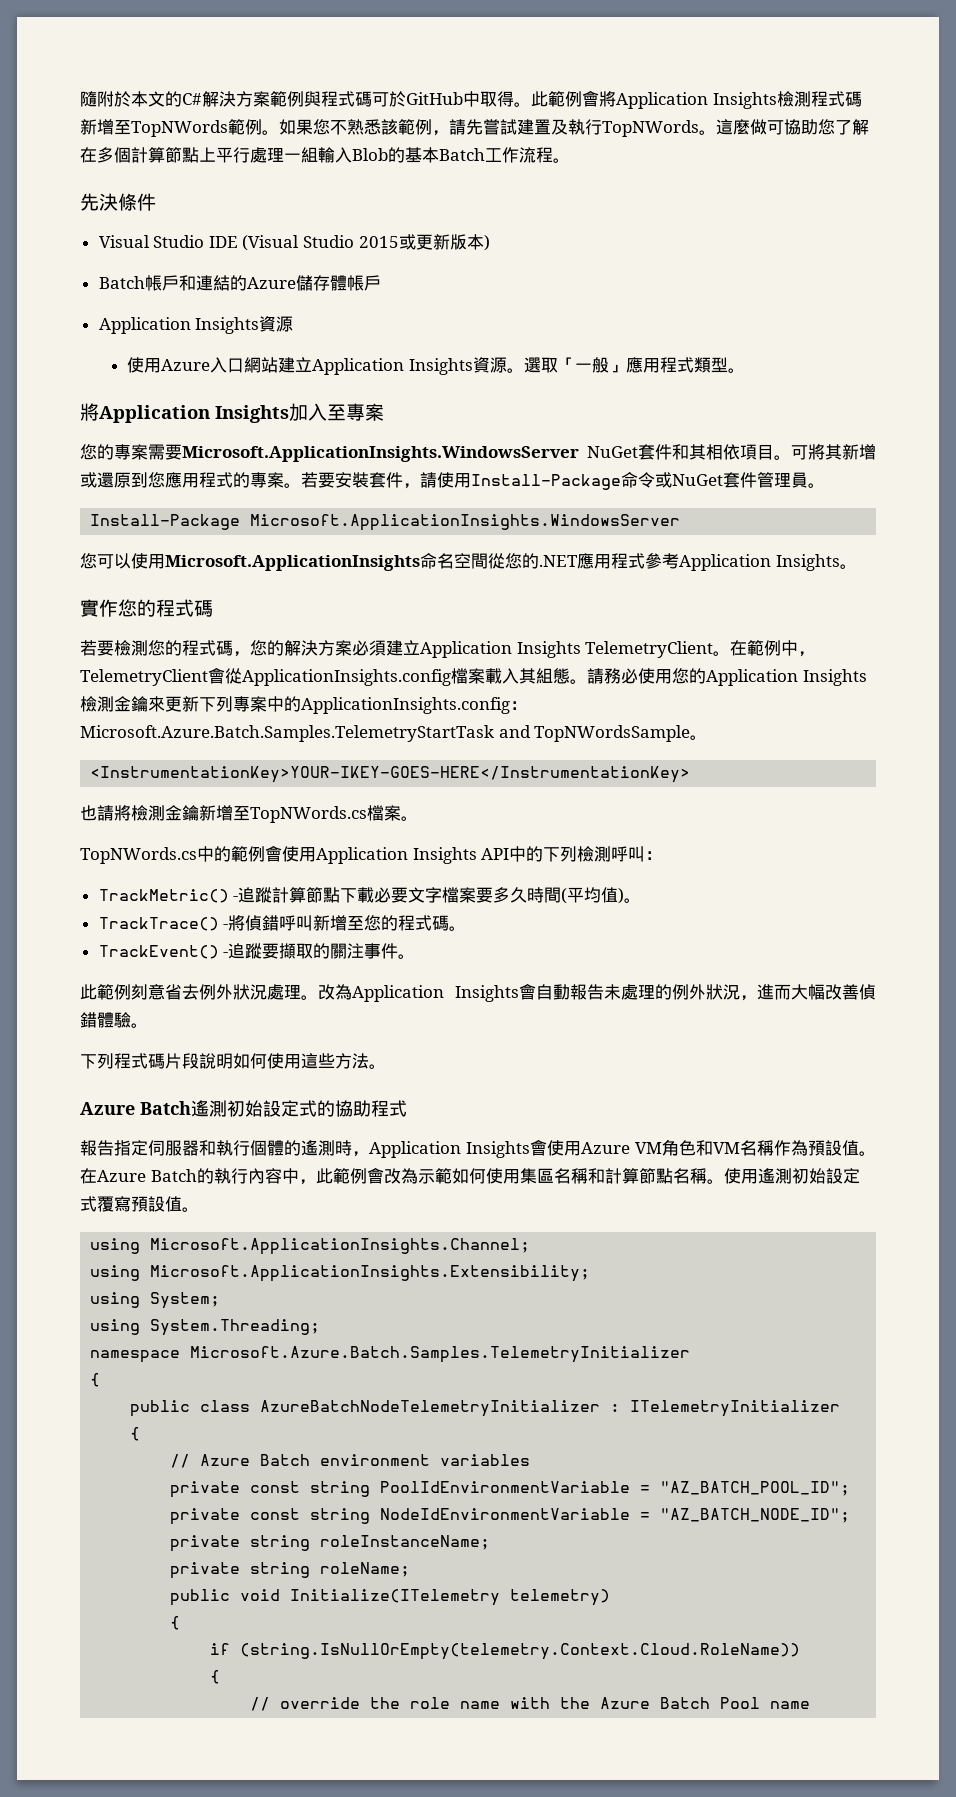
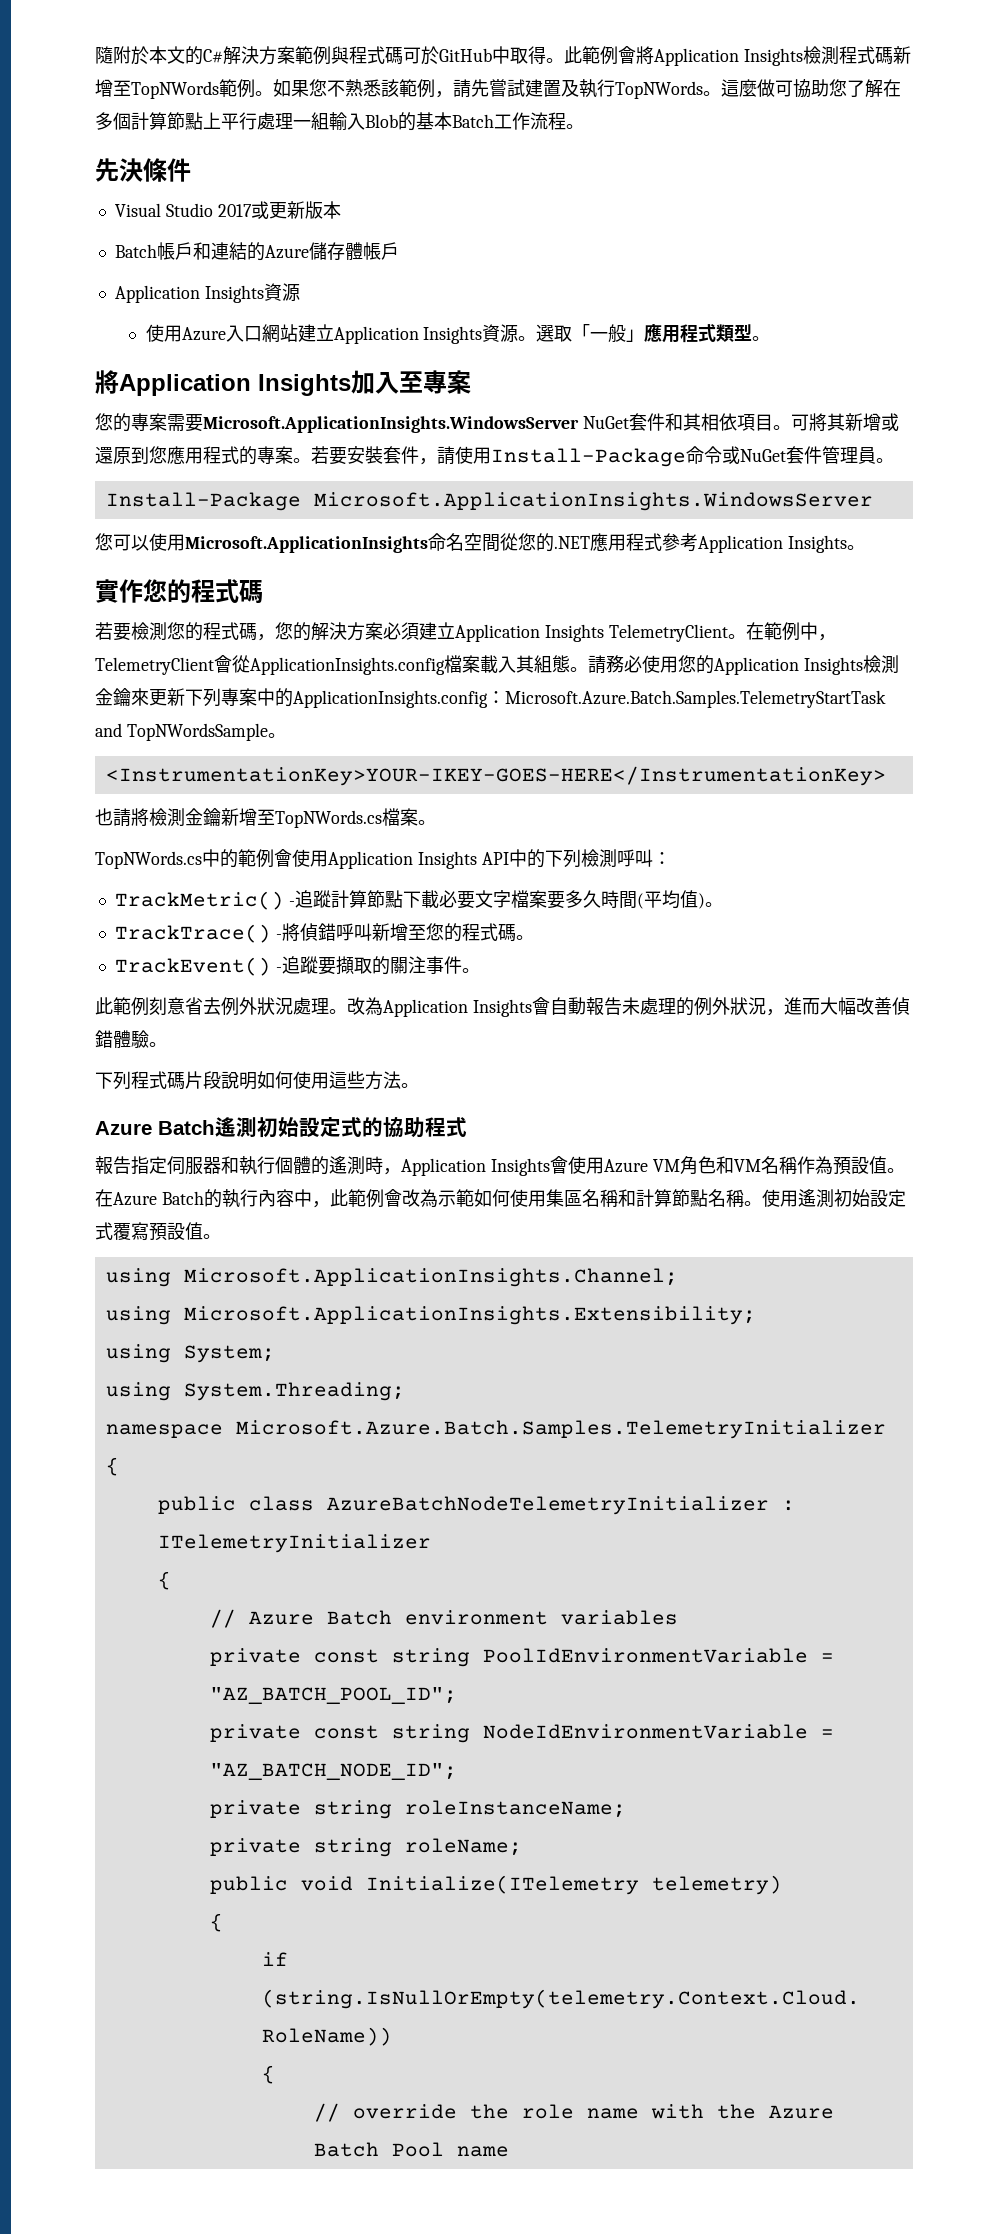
[208,235,399,251] IDE (Visual Studio 2015 -> [217,204,252,217] 2017
[483,235,490,251] ) -> (341, 210) none

